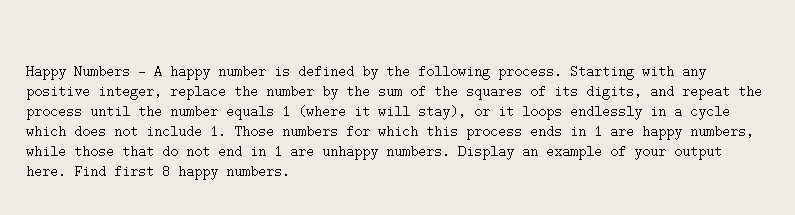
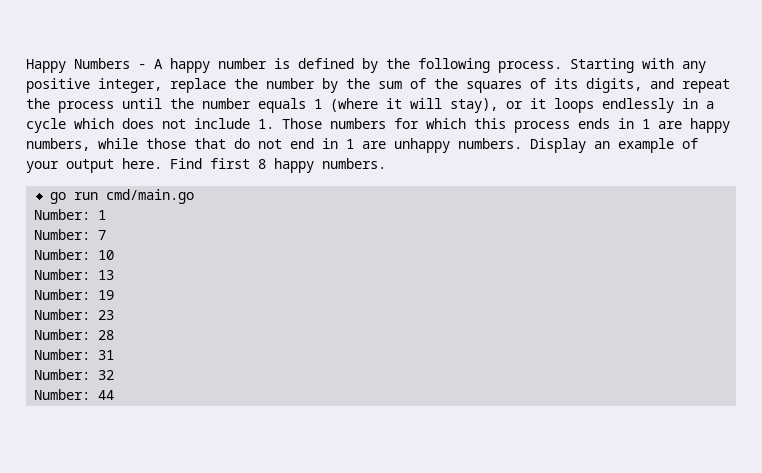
(290, 171) none -> [49,189,194,204] [34,209,107,220] [34,229,107,240] [34,249,115,260] [34,269,115,280] [34,289,115,300] [34,309,115,320] [34,329,115,340] [34,349,115,360] [34,369,115,380] [34,389,115,400] // go run cmd/main.go // Number: 1 // Number: 7 // Number: 10 // Number: 13 // Number: 19 // Number: 23 // Number: 28 // Number: 31 // Number: 32 // Number: 44

